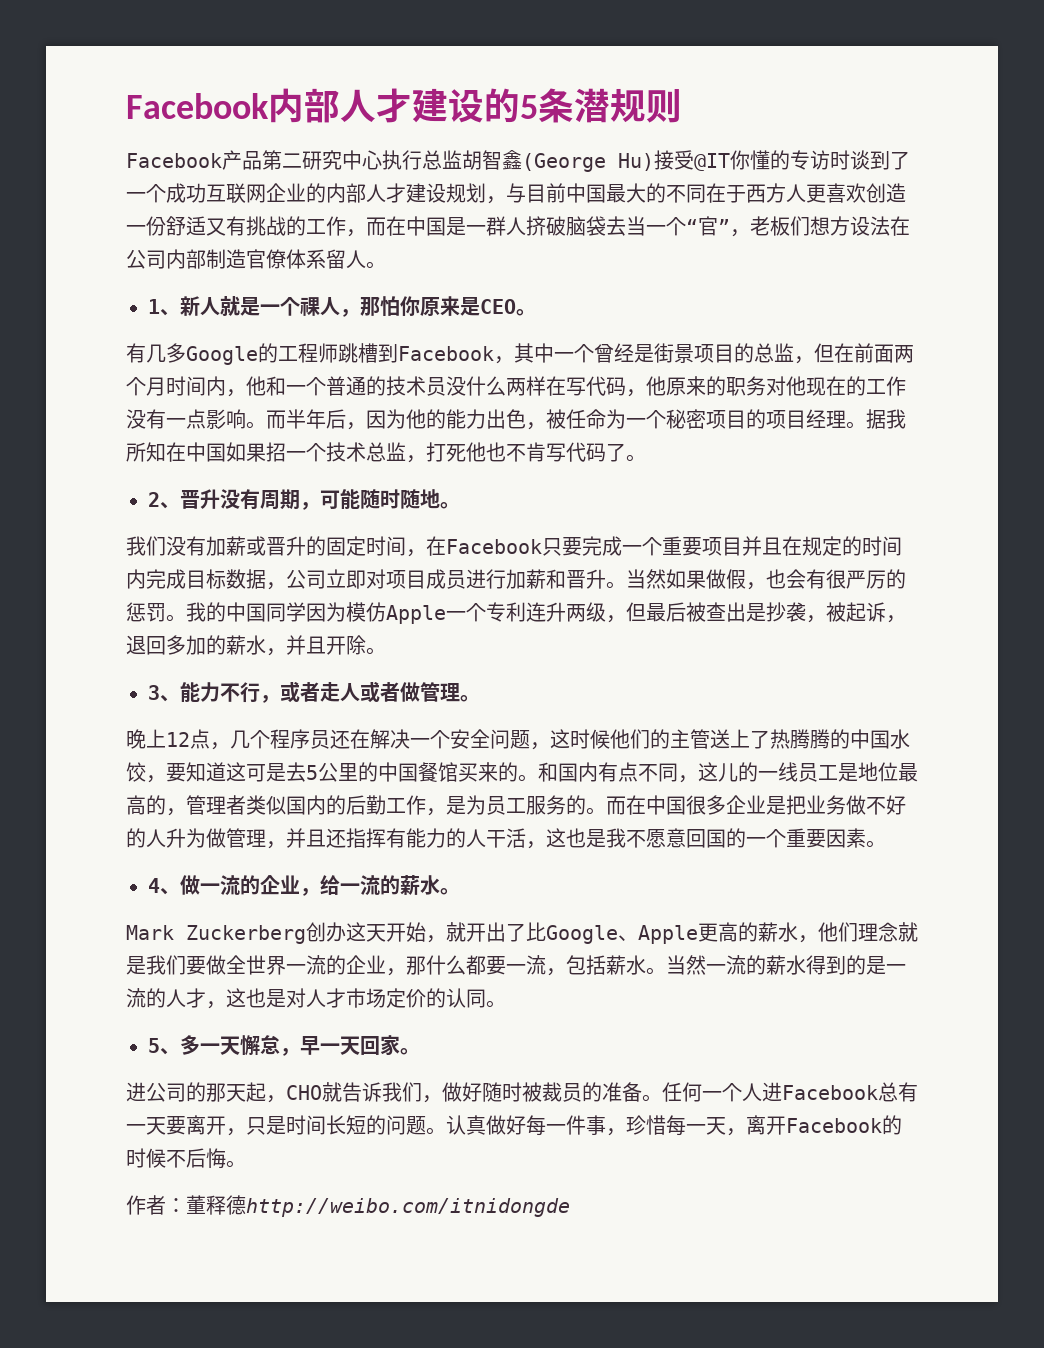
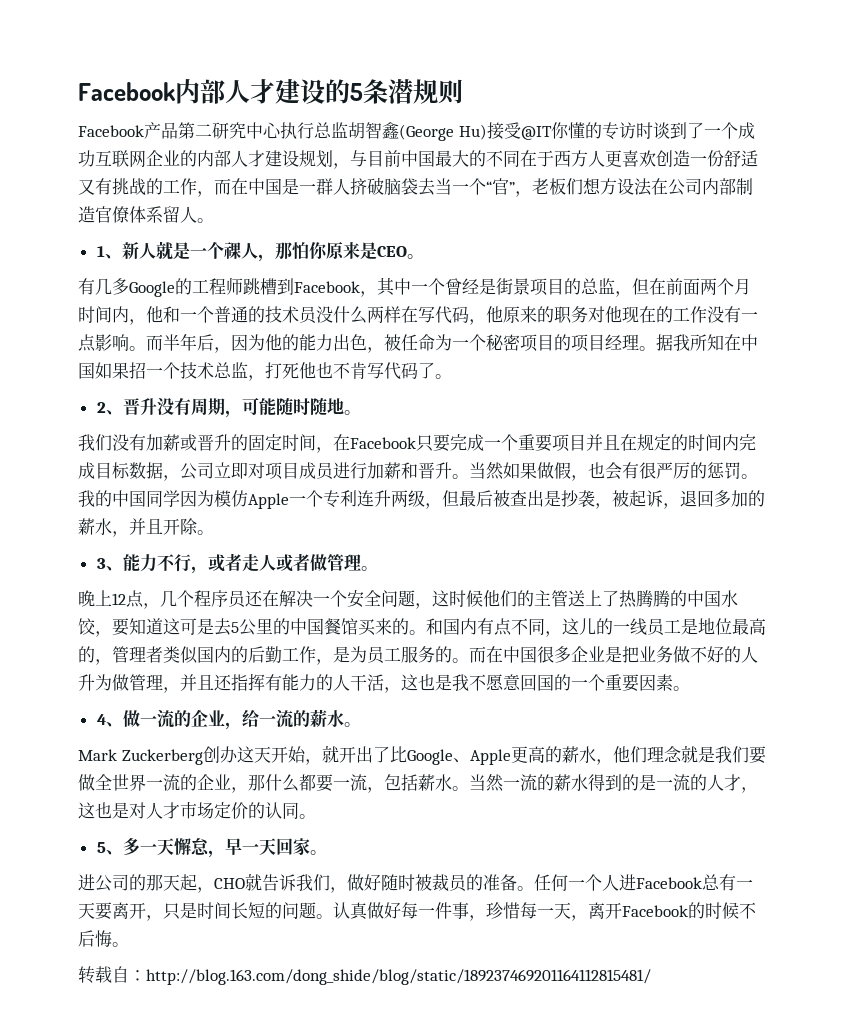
[126,1195,570,1217] 作者：董释德http://weibo.com/itnidongde -> [78,966,651,985] 转载自：http://blog.163.com/dong_shide/blog/static/189237469201164112815481/

